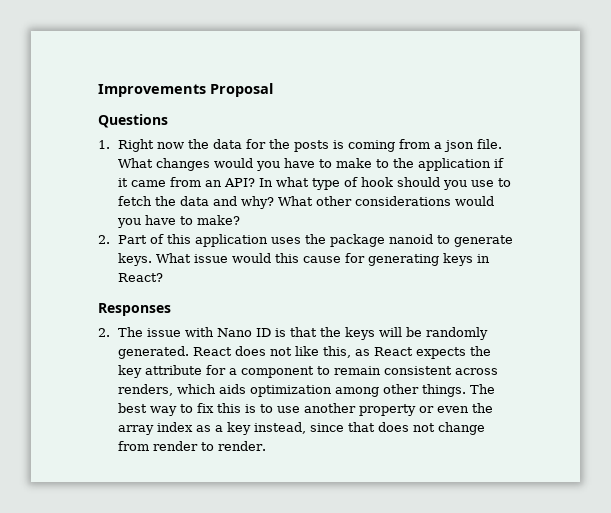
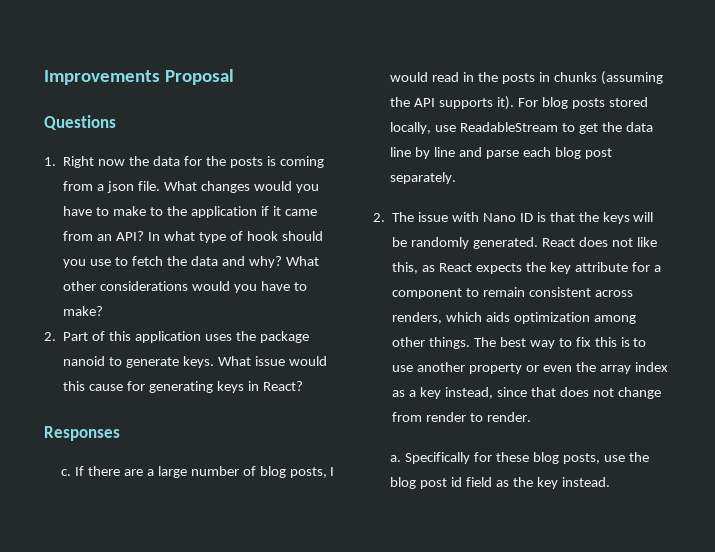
(171, 309) none -> [61,466,335,478] [390,71,663,85] [390,96,648,110] [390,122,653,134] [390,147,612,159] [390,172,457,184] // c. If there are a large number of blog posts, I would read in the posts in chunks (assuming the API supports it). For blog posts stored locally, use ReadableStream to get the data line by line and parse each blog post separately.
(266, 446) none -> [390,452,649,464] [390,477,610,489] // a. Specifically for these blog posts, use the blog post id field as the key instead.

